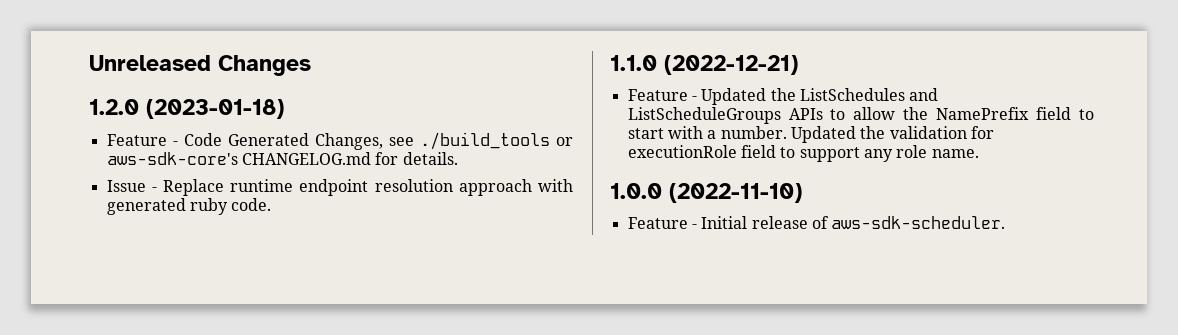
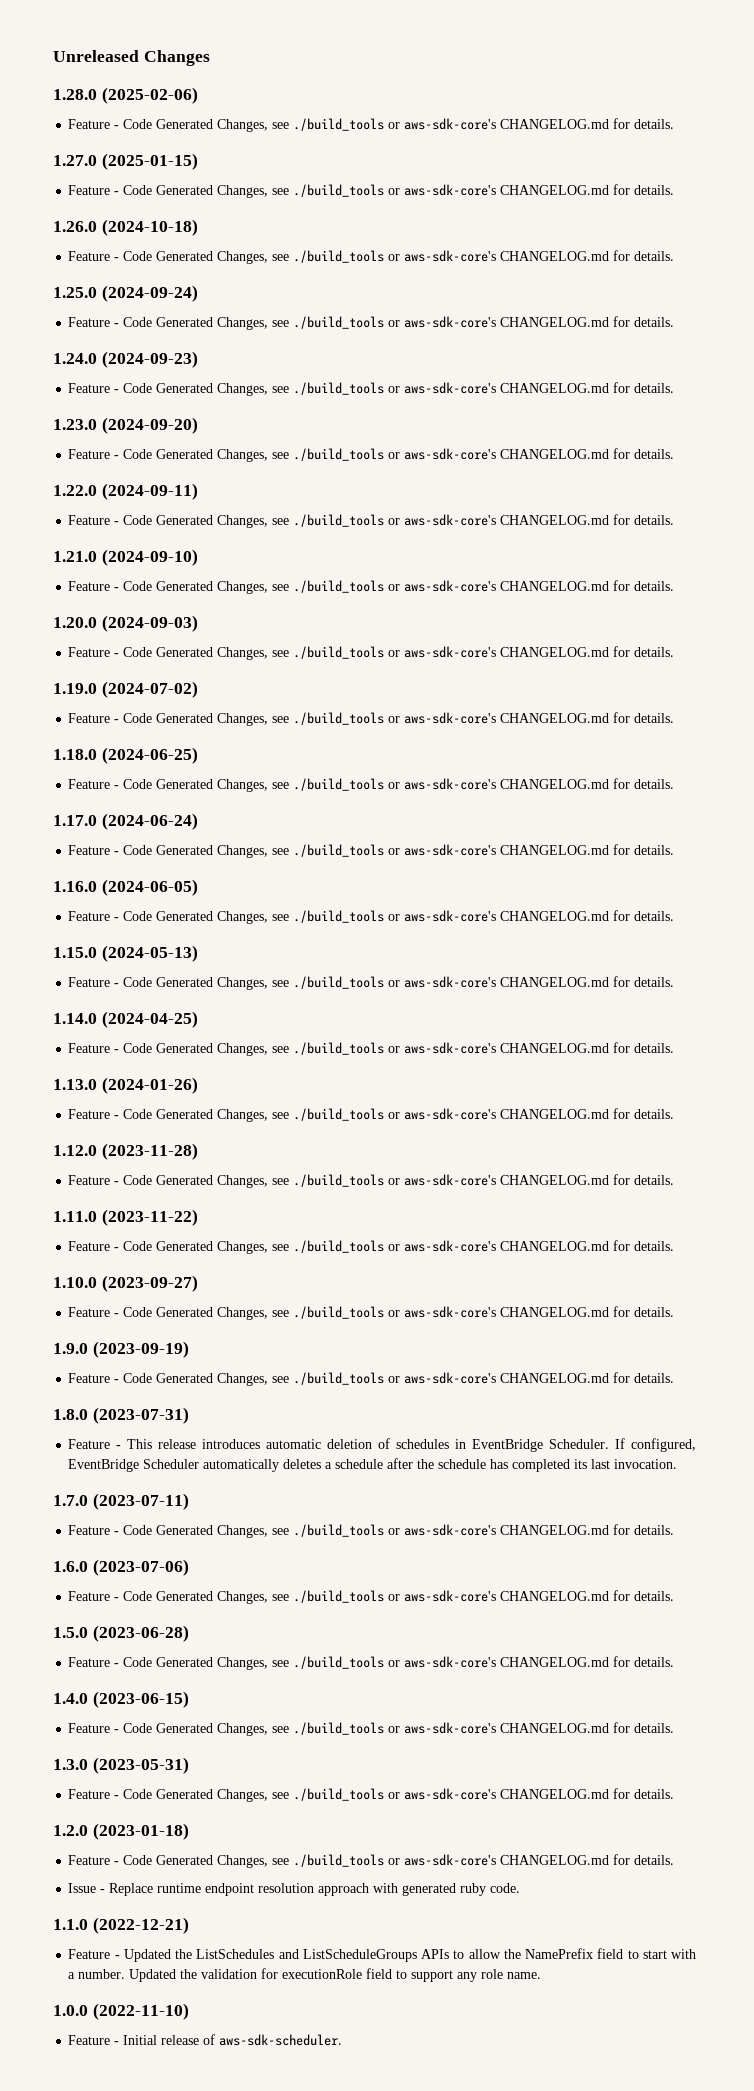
(311, 65) none -> [53,87,198,104] [68,118,675,132] [53,153,198,170] [68,184,675,198] [53,219,198,236] [68,250,675,264] [53,285,198,302] [68,316,675,330] [53,351,198,368] [68,382,675,396] [53,417,198,434] [68,448,675,462] [53,483,198,500] [68,514,675,528] [53,549,198,566] [68,580,675,594] [53,615,198,632] [68,646,675,660] [53,681,198,698] [68,712,675,726] [53,747,198,764] [68,778,675,792] [53,813,198,830] [68,844,675,858] [53,879,198,896] [68,910,675,924] [53,945,198,962] [68,976,675,990] [53,1011,198,1028] [68,1042,675,1056] [53,1077,198,1094] [68,1108,675,1122] [53,1143,198,1160] [68,1174,675,1188] [53,1209,198,1226] [68,1240,675,1254] [53,1275,198,1292] [68,1306,675,1320] [53,1341,189,1358] [68,1372,675,1386] [53,1407,189,1424] [68,1438,696,1452] [68,1458,678,1472] [53,1493,189,1510] [68,1524,675,1538] [53,1559,189,1576] [68,1590,675,1604] [53,1625,189,1642] [68,1656,675,1670] [53,1691,189,1708] [68,1722,675,1736] [53,1757,189,1774] [68,1788,675,1802] // 1.28.0 (2025-02-06) // Feature - Code Generated Changes, see ./build_tools or aws-sdk-core's CHANGELOG.md for details. // 1.27.0 (2025-01-15) // Feature - Code Generated Changes, see ./build_tools or aws-sdk-core's CHANGELOG.md for details. // 1.26.0 (2024-10-18) // Feature - Code Generated Changes, see ./build_tools or aws-sdk-core's CHANGELOG.md for details. // 1.25.0 (2024-09-24) // Feature - Code Generated Changes, see ./build_tools or aws-sdk-core's CHANGELOG.md for details. // 1.24.0 (2024-09-23) // Feature - Code Generated Changes, see ./build_tools or aws-sdk-core's CHANGELOG.md for details. // 1.23.0 (2024-09-20) // Feature - Code Generated Changes, see ./build_tools or aws-sdk-core's CHANGELOG.md for details. // 1.22.0 (2024-09-11) // Feature - Code Generated Changes, see ./build_tools or aws-sdk-core's CHANGELOG.md for details. // 1.21.0 (2024-09-10) // Feature - Code Generated Changes, see ./build_tools or aws-sdk-core's CHANGELOG.md for details. // 1.20.0 (2024-09-03) // Feature - Code Generated Changes, see ./build_tools or aws-sdk-core's CHANGELOG.md for details. // 1.19.0 (2024-07-02) // Feature - Code Generated Changes, see ./build_tools or aws-sdk-core's CHANGELOG.md for details. // 1.18.0 (2024-06-25) // Feature - Code Generated Changes, see ./build_tools or aws-sdk-core's CHANGELOG.md for details. // 1.17.0 (2024-06-24) // Feature - Code Generated Changes, see ./build_tools or aws-sdk-core's CHANGELOG.md for details. // 1.16.0 (2024-06-05) // Feature - Code Generated Changes, see ./build_tools or aws-sdk-core's CHANGELOG.md for details. // 1.15.0 (2024-05-13) // Feature - Code Generated Changes, see ./build_tools or aws-sdk-core's CHANGELOG.md for details. // 1.14.0 (2024-04-25) // Feature - Code Generated Changes, see ./build_tools or aws-sdk-core's CHANGELOG.md for details. // 1.13.0 (2024-01-26) // Feature - Code Generated Changes, see ./build_tools or aws-sdk-core's CHANGELOG.md for details. // 1.12.0 (2023-11-28) // Feature - Code Generated Changes, see ./build_tools or aws-sdk-core's CHANGELOG.md for details. // 1.11.0 (2023-11-22) // Feature - Code Generated Changes, see ./build_tools or aws-sdk-core's CHANGELOG.md for details. // 1.10.0 (2023-09-27) // Feature - Code Generated Changes, see ./build_tools or aws-sdk-core's CHANGELOG.md for details. // 1.9.0 (2023-09-19) // Feature - Code Generated Changes, see ./build_tools or aws-sdk-core's CHANGELOG.md for details. // 1.8.0 (2023-07-31) // Feature - This release introduces automatic deletion of schedules in EventBridge Scheduler. If configured, EventBridge Scheduler automatically deletes a schedule after the schedule has completed its last invocation. // 1.7.0 (2023-07-11) // Feature - Code Generated Changes, see ./build_tools or aws-sdk-core's CHANGELOG.md for details. // 1.6.0 (2023-07-06) // Feature - Code Generated Changes, see ./build_tools or aws-sdk-core's CHANGELOG.md for details. // 1.5.0 (2023-06-28) // Feature - Code Generated Changes, see ./build_tools or aws-sdk-core's CHANGELOG.md for details. // 1.4.0 (2023-06-15) // Feature - Code Generated Changes, see ./build_tools or aws-sdk-core's CHANGELOG.md for details. // 1.3.0 (2023-05-31) // Feature - Code Generated Changes, see ./build_tools or aws-sdk-core's CHANGELOG.md for details.

